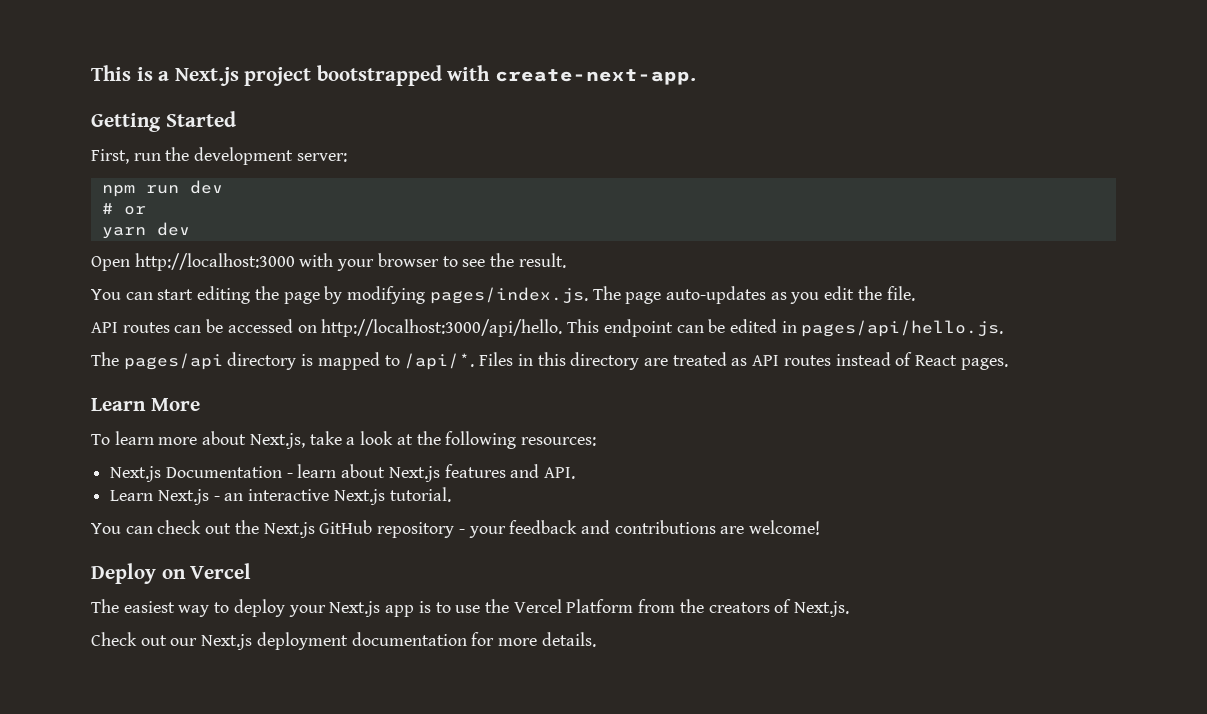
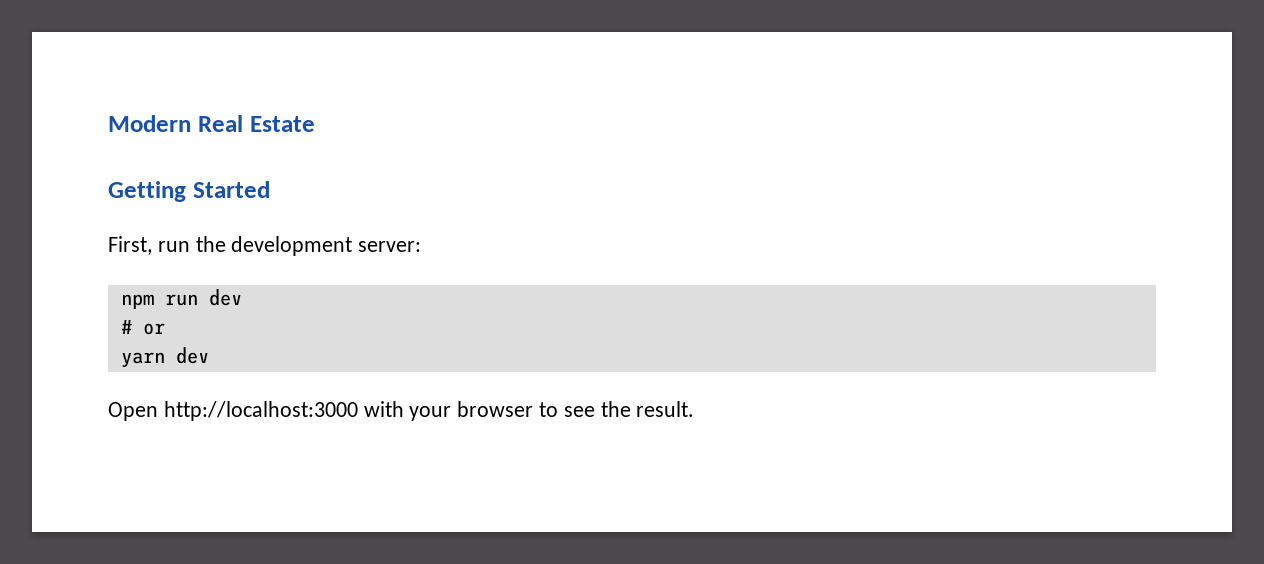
[91,65,696,86] This is a Next.js project bootstrapped with create-next-app. -> [108,115,315,132] Modern Real Estate
[91,286,915,304] [91,319,1004,337] [91,352,1008,370] [91,398,200,411] [91,431,596,449] [110,464,576,482] [110,487,451,505] [91,520,821,538] [91,563,252,584] [91,599,850,617] [91,632,596,650] // You can start editing the page by modifying pages/index.js. The page auto-updates as you edit the file. // API routes can be accessed on http://localhost:3000/api/hello. This endpoint can be edited in pages/api/hello.js. // The pages/api directory is mapped to /api/*. Files in this directory are treated as API routes instead of React pages. // Learn More // To learn more about Next.js, take a look at the following resources: // Next.js Documentation - learn about Next.js features and API. // Learn Next.js - an interactive Next.js tutorial. // You can check out the Next.js GitHub repository - your feedback and contributions are welcome! // Deploy on Vercel // The easiest way to deploy your Next.js app is to use the Vercel Platform from the creators of Next.js. // Check out our Next.js deployment documentation for more details. -> (695, 409) none

